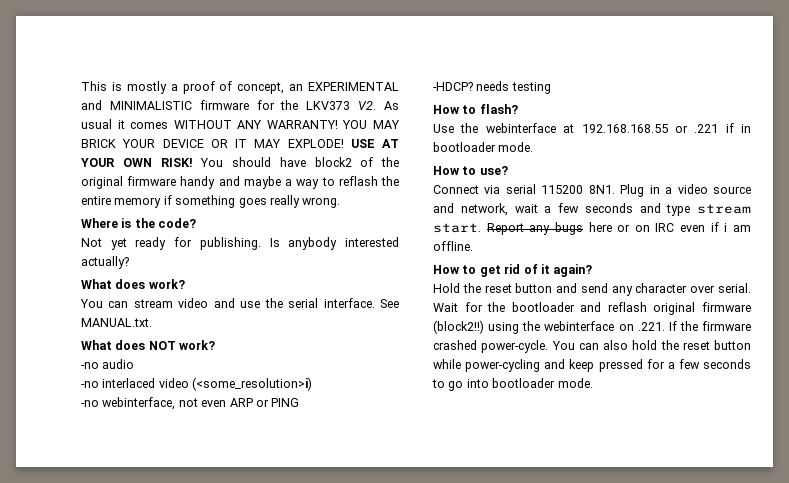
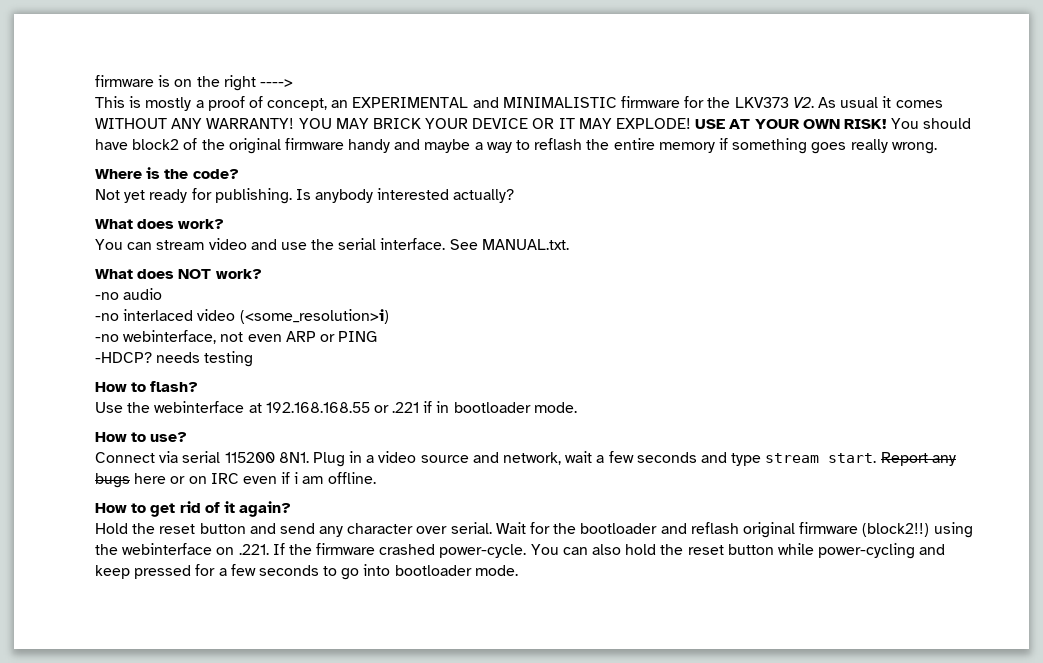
(81, 86) none -> [95,75,293,91] firmware is on the right ----> //

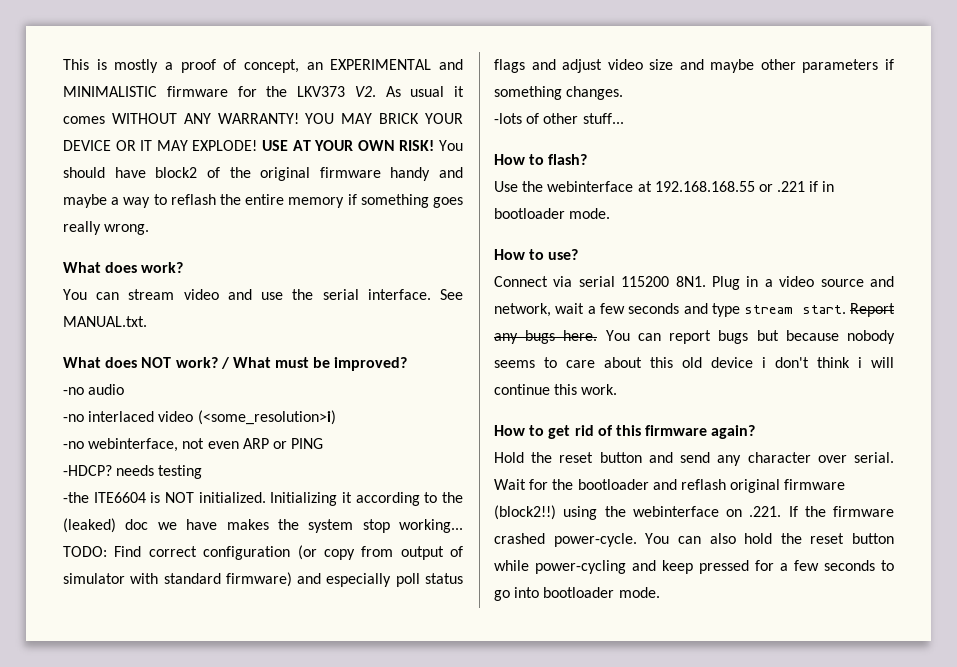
[95,75,293,91] firmware is on the right ----> // -> (63, 64) none
[95,167,239,179] [95,188,515,204] // Where is the code? // Not yet ready for publishing. Is anybody interested actually? -> (150, 229) none
(262, 274) none -> [220,357,408,371] / What must be improved?
(254, 359) none -> [63,492,464,506] [63,518,463,533] [63,545,463,560] [63,572,463,587] [494,59,894,73] [494,86,624,100] [494,113,624,124] // -the ITE6604 is NOT initialized. Initializing it according to the (leaked) doc we have makes the system stop working... TODO: Find correct configuration (or copy from output of simulator with standard firmware) and especially poll status flags and adjust video size and maybe other parameters if something changes. // -lots of other stuff...
[134,472,376,484] here or on IRC even if i am offline. -> [563,330,895,344] [494,357,894,368] [494,384,618,395] here. You can report bugs but because nobody seems to care about this old device i don't think i will continue this work.
[223,501,235,513] it -> [615,425,708,436] this firmware

